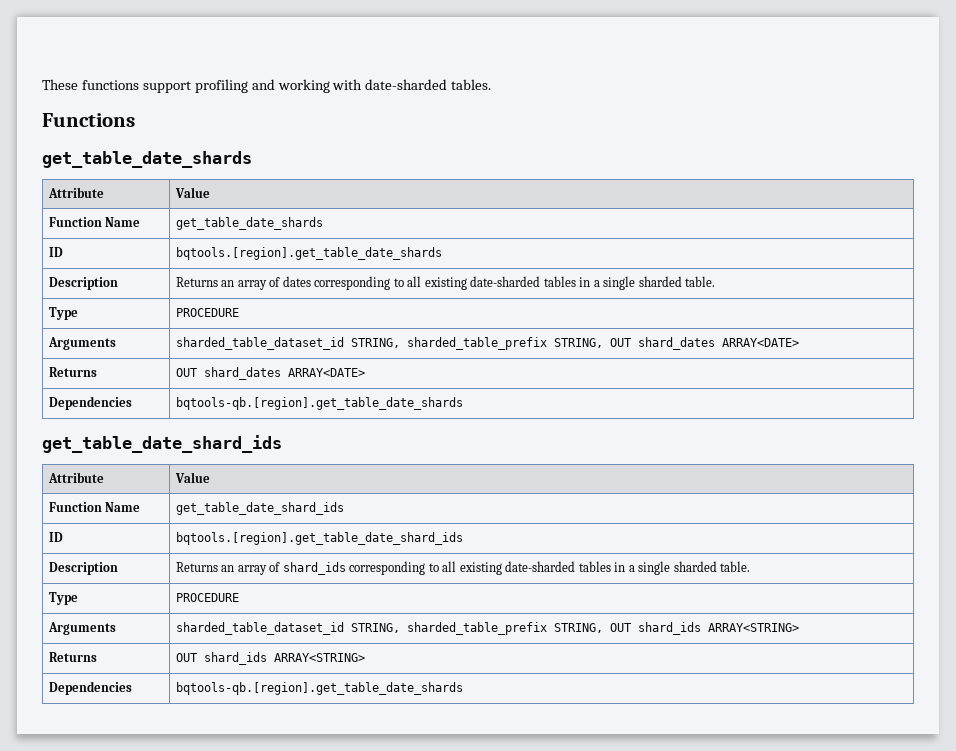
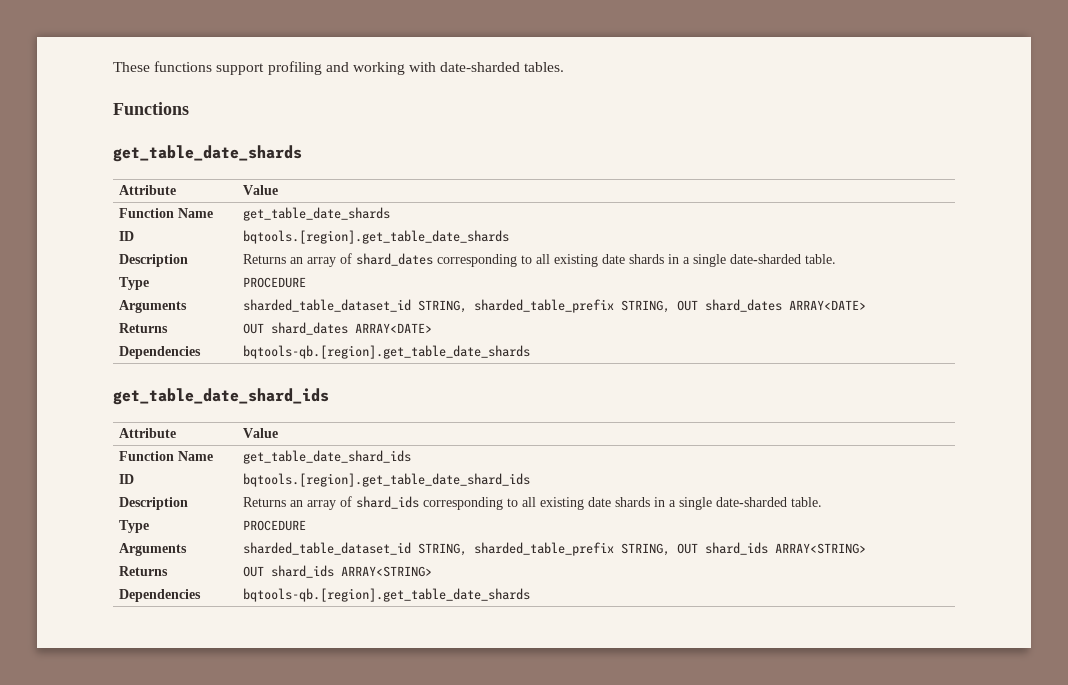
[282,276,682,290] dates corresponding to all existing date-sharded tables in a single sharded -> [356,253,802,267] shard_dates corresponding to all existing date shards in a single date-sharded
[505,561,717,575] date-sharded tables in a single sharded -> [588,497,788,510] date shards in a single date-sharded

